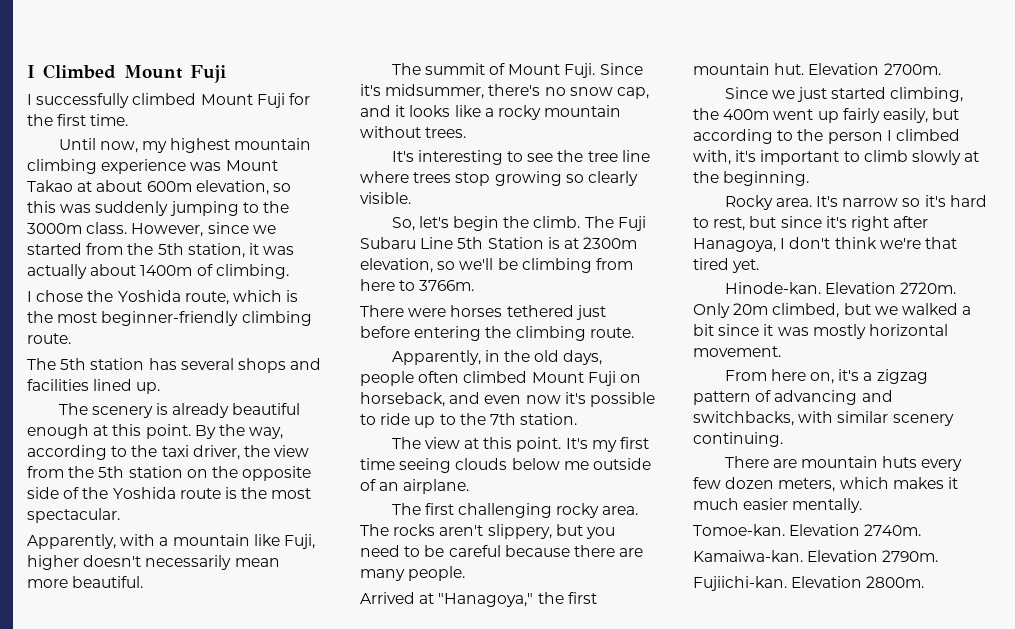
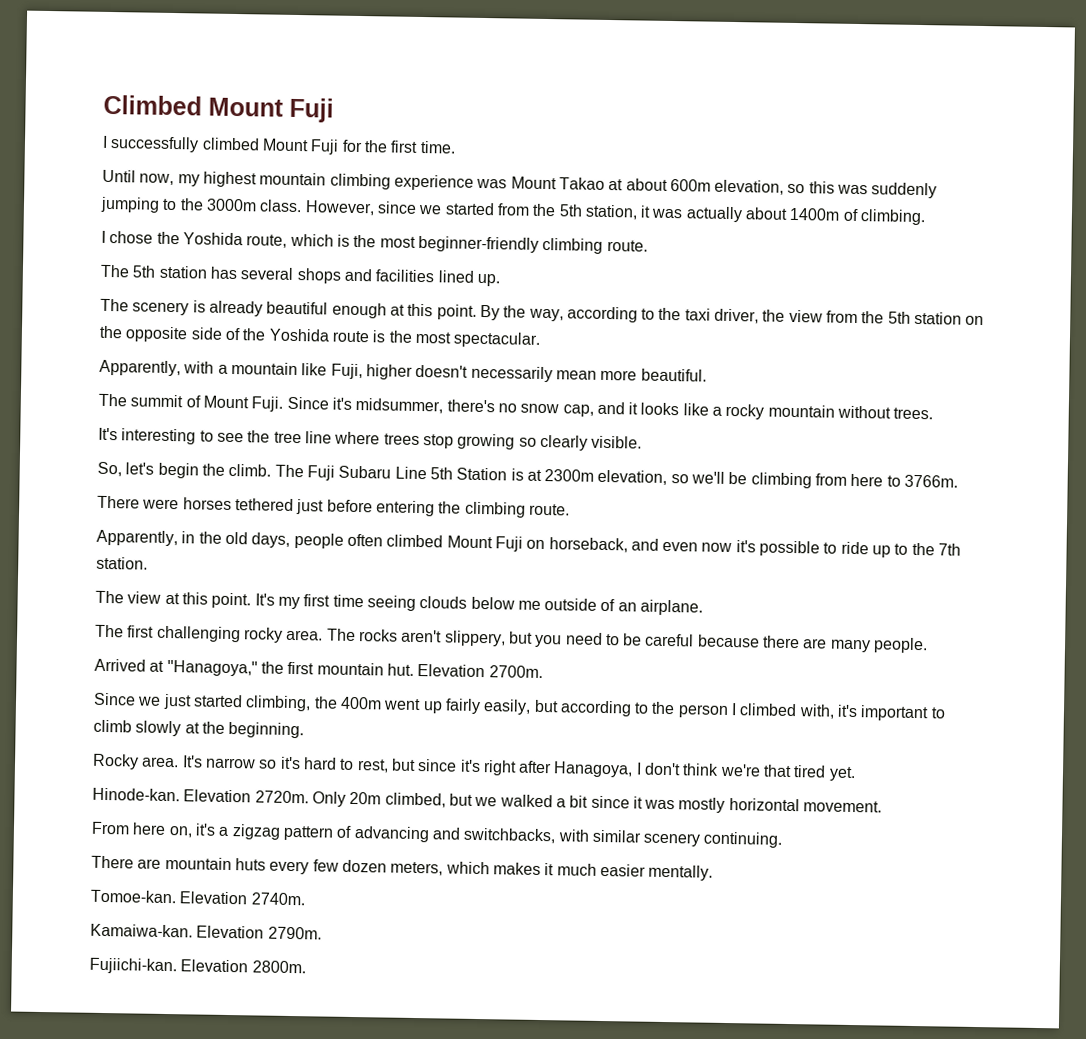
[27,65,35,78] I -> (103, 105) none

